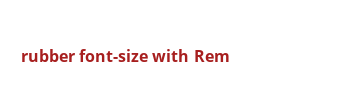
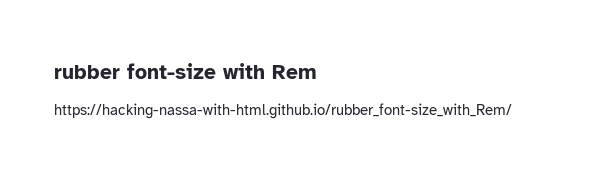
(230, 56) none -> [54,103,512,119] // https://hacking-nassa-with-html.github.io/rubber_font-size_with_Rem/

